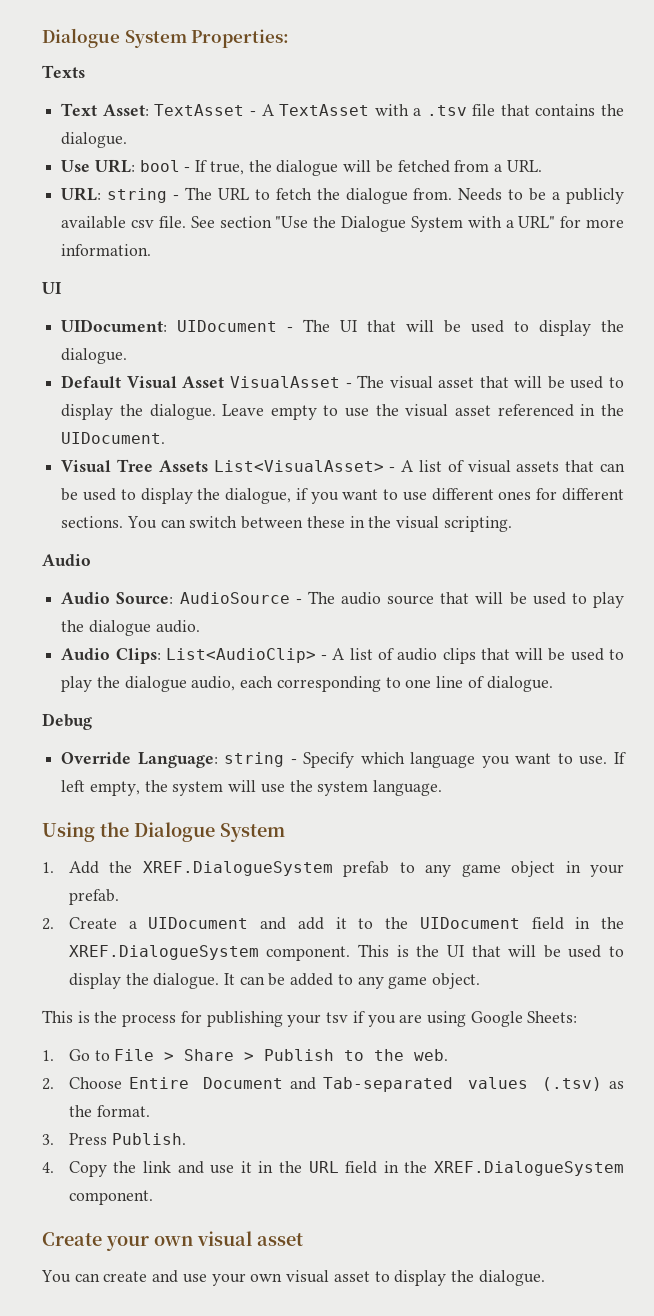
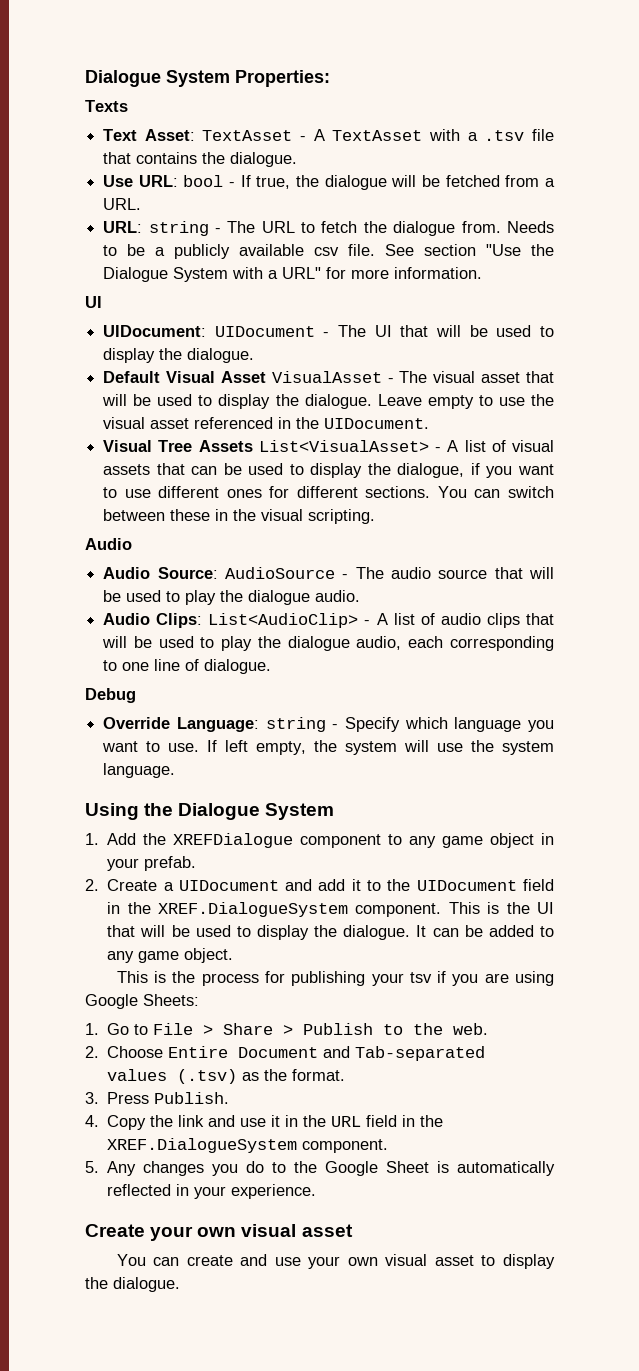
[142,861,390,877] XREF.DialogueSystem prefab -> [173,833,382,848] XREFDialogue component
(153, 1197) none -> [85,1161,555,1176] [107,1184,317,1199] // 5. Any changes you do to the Google Sheet is automatically reflected in your experience.

